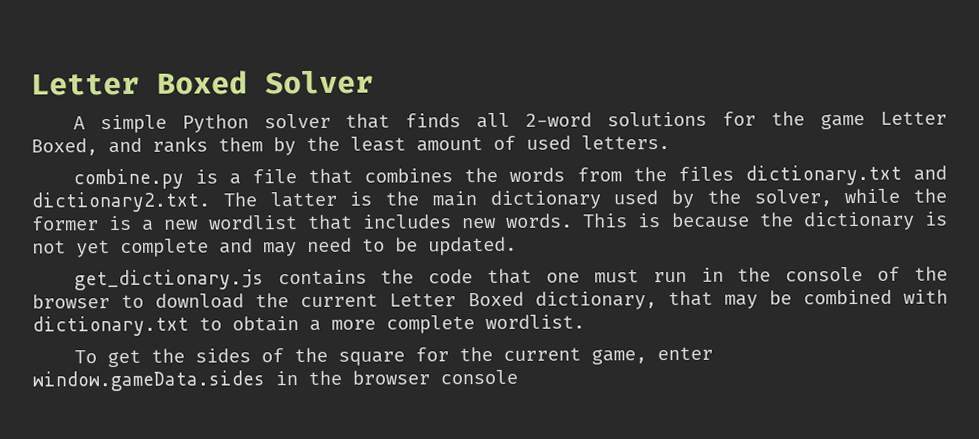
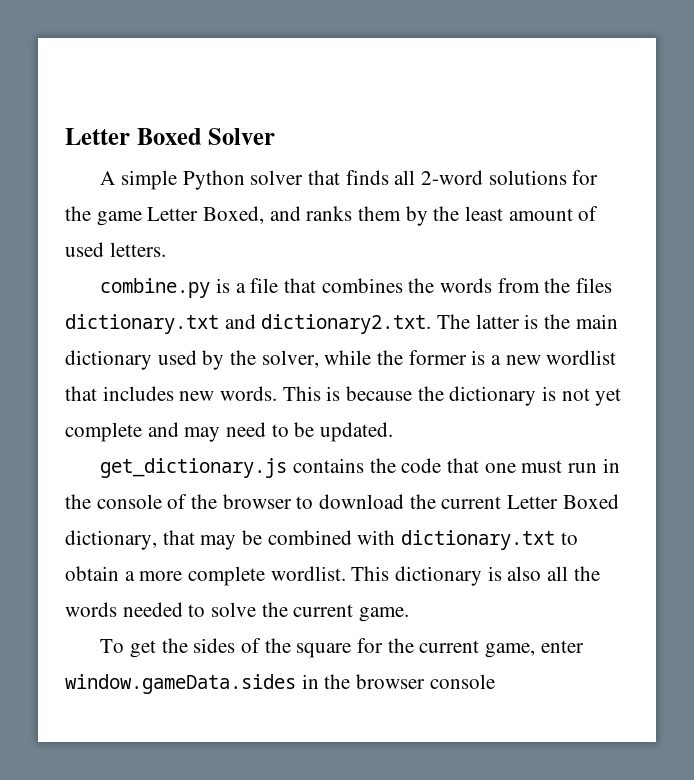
(585, 322) none -> [351,566,600,586] [65,602,410,622] This dictionary is also all the words needed to solve the current game.

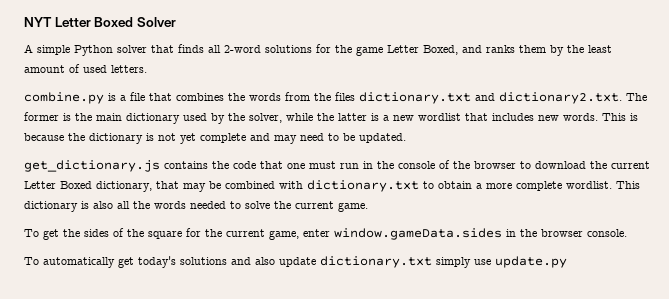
(65, 136) none -> [24,17,52,27] NYT
[475,314,520,329] latter -> [24,112,59,121] former
[408,350,467,365] former -> [338,113,367,121] latter
[429,674,495,689] console -> [587,229,627,237] [24,256,567,268] console. // To automatically get today's solutions and also update dictionary.txt simply use update.py

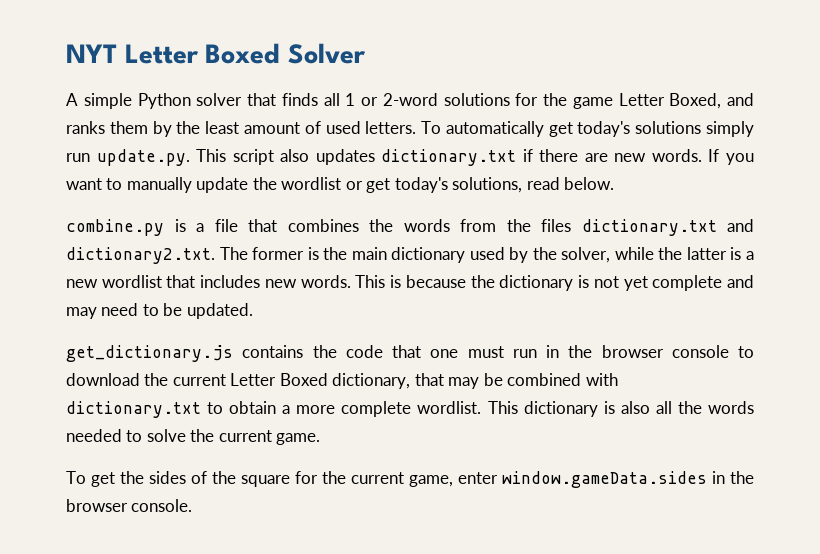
(221, 49) none -> [345,93,378,106] 1 or
(147, 69) none -> [421,121,754,137] [66,149,755,166] [66,177,615,193] To automatically get today's solutions simply run update.py. This script also updates dictionary.txt if there are new words. If you want to manually update the wordlist or get today's solutions, read below.
[398,160,516,169] console of the browser -> [601,345,729,358] browser console
[24,256,567,268] // To automatically get today's solutions and also update dictionary.txt simply use update.py -> (193, 505) none

